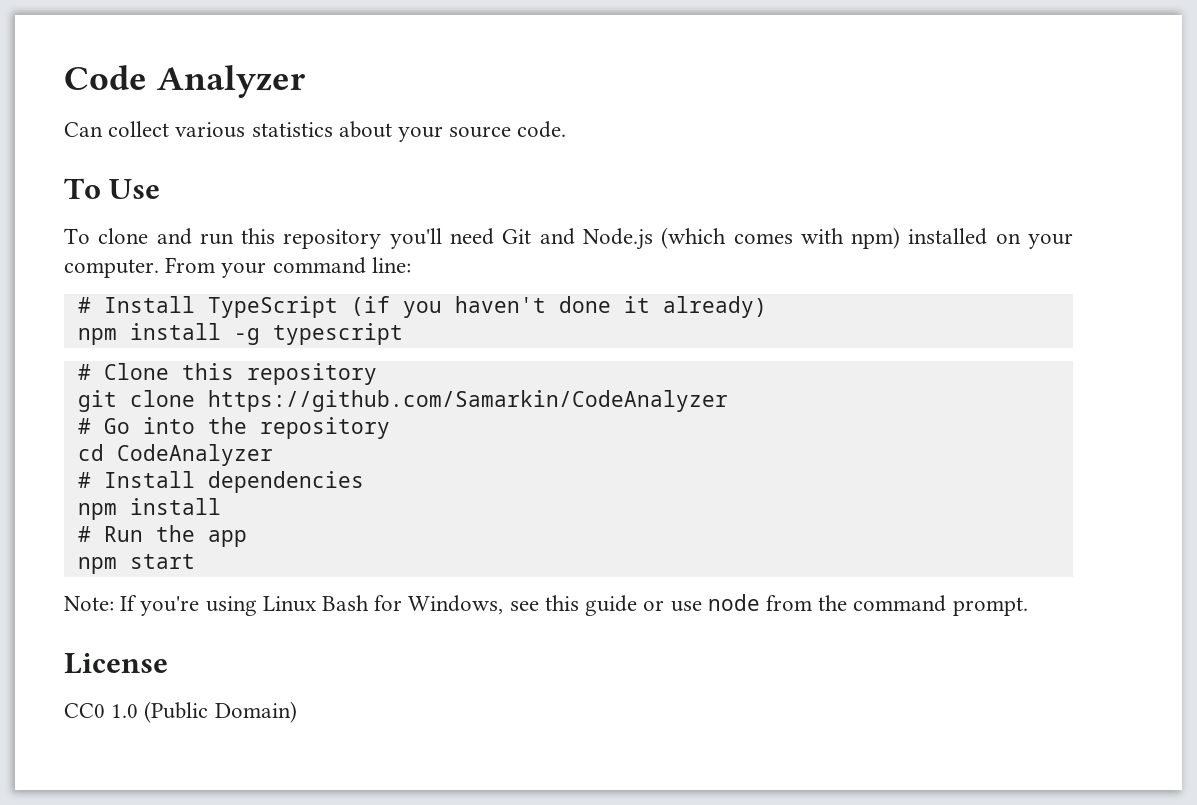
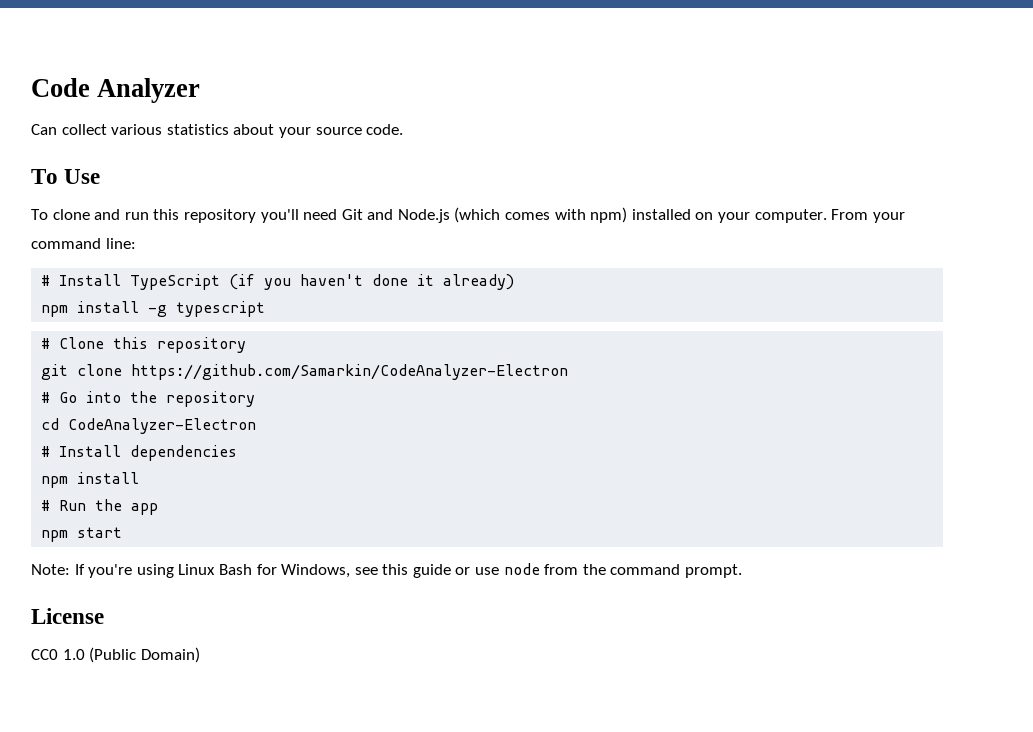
[207,390,728,412] https://github.com/Samarkin/CodeAnalyzer -> [131,364,569,380] https://github.com/Samarkin/CodeAnalyzer-Electron
[116,444,273,466] CodeAnalyzer -> [68,418,257,434] CodeAnalyzer-Electron

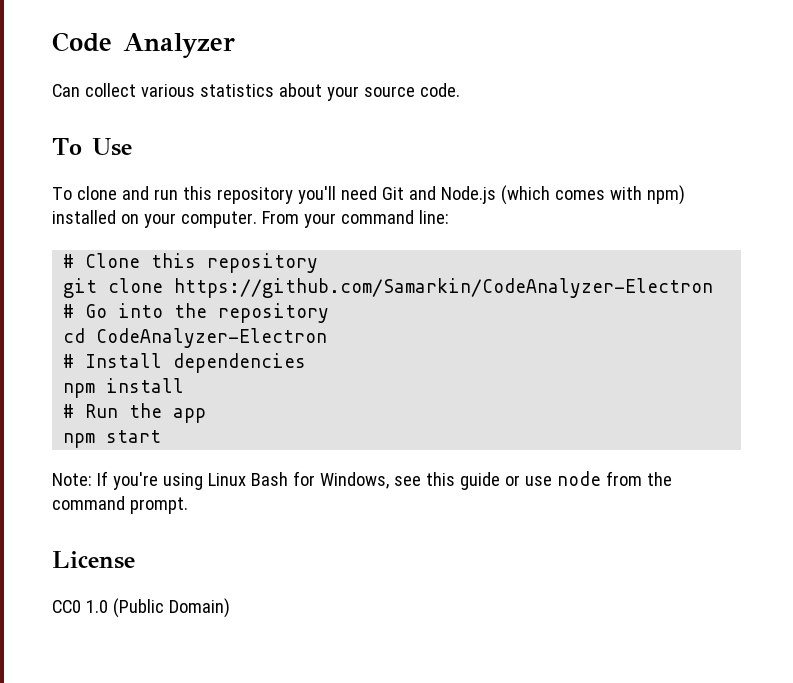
[41,274,515,290] [41,301,266,317] // # Install TypeScript (if you haven't done it already) // npm install -g typescript -> (449, 217) none

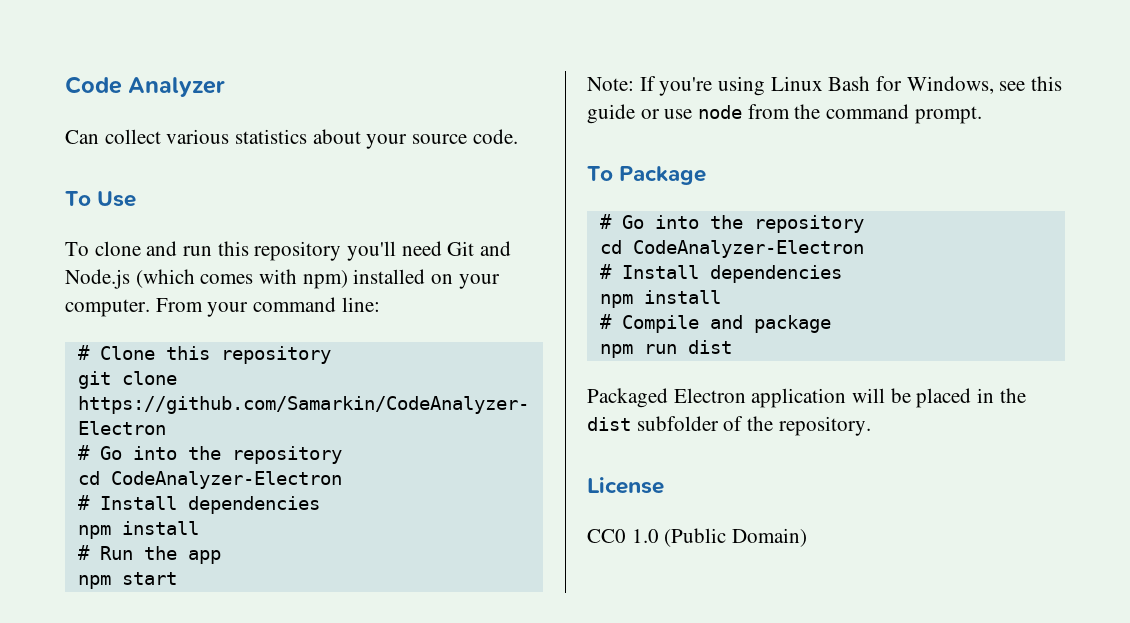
(188, 505) none -> [587,166,707,185] [599,214,864,233] [599,240,864,258] [599,264,842,283] [599,290,721,308] [599,314,831,333] [599,340,732,358] [587,388,1026,408] [587,416,871,436] // To Package // # Go into the repository // cd CodeAnalyzer-Electron // # Install dependencies // npm install // # Compile and package // npm run dist // Packaged Electron application will be placed in the dist subfolder of the repository.

